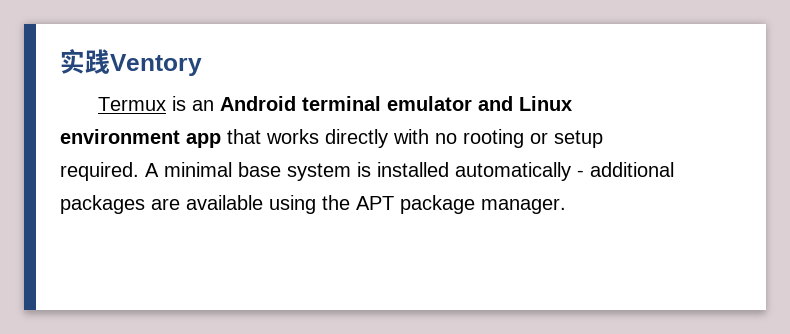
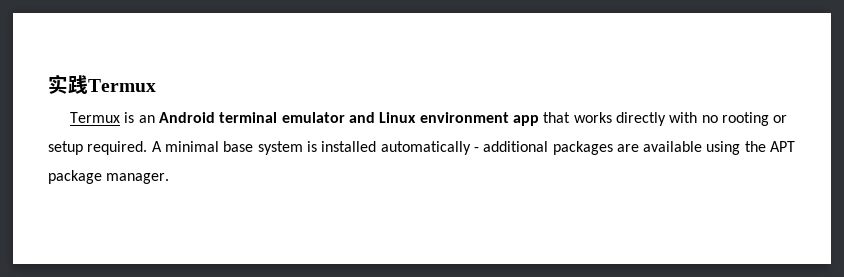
[110,54,202,76] Ventory -> [88,79,156,92] Termux

